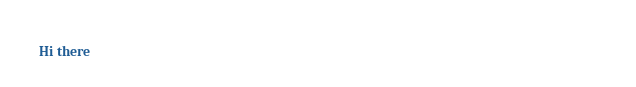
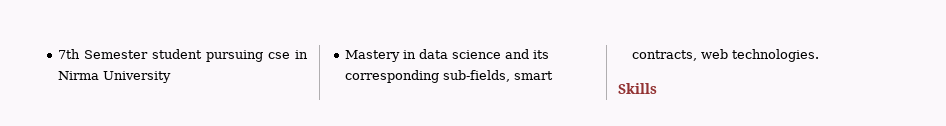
[39,45,90,56] Hi there -> [58,49,308,62] [58,71,172,83] [345,49,550,62] [345,70,554,83] [632,49,820,62] [618,83,657,94] 7th Semester student pursuing cse in Nirma University // Mastery in data science and its corresponding sub-fields, smart contracts, web technologies. // Skills

